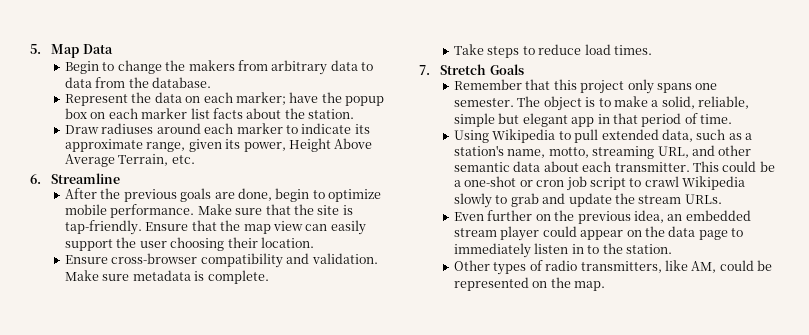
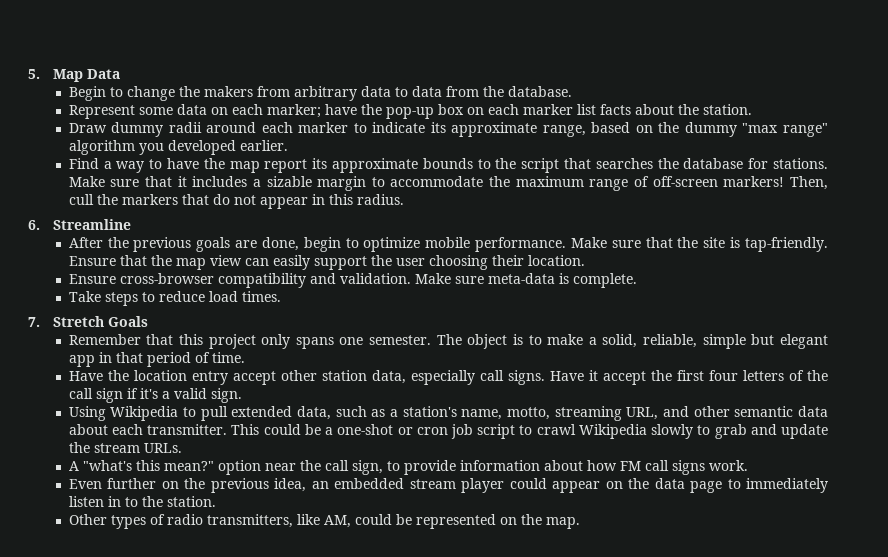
[131,92,152,103] the -> [138,107,173,115] some
[345,96,385,106] popup -> [385,107,434,119] pop-up
[101,123,154,134] radiuses -> [111,122,202,137] dummy radii
[188,138,373,152] [65,154,195,167] given its power, Height Above Average Terrain, etc. -> [591,122,828,137] [68,140,288,155] [68,158,828,173] [68,176,828,191] [68,194,404,209] based on the dummy "max range" algorithm you developed earlier. // Find a way to have the map report its approximate bounds to the script that searches the database for stations. Make sure that it includes a sizable margin to accommodate the maximum range of off-screen markers! Then, cull the markers that do not appear in this radius.
[132,270,191,281] metadata -> [487,273,555,284] meta-data
(733, 119) none -> [68,370,828,385] [68,388,242,403] // Have the location entry accept other station data, especially call signs. Have it accept the first four letters of the call sign if it's a valid sign.
(722, 199) none -> [68,460,748,475] // A "what's this mean?" option near the call sign, to provide information about how FM call signs work.

